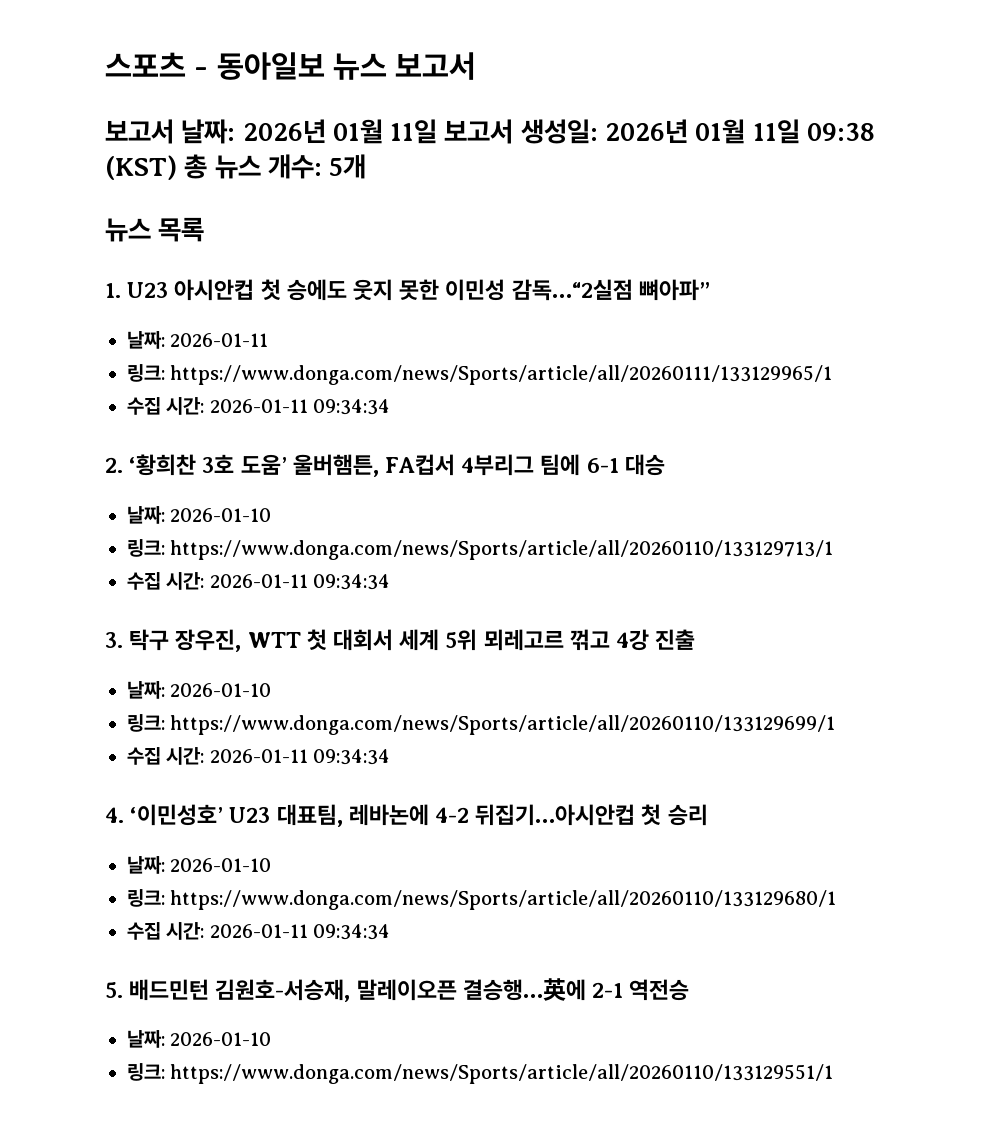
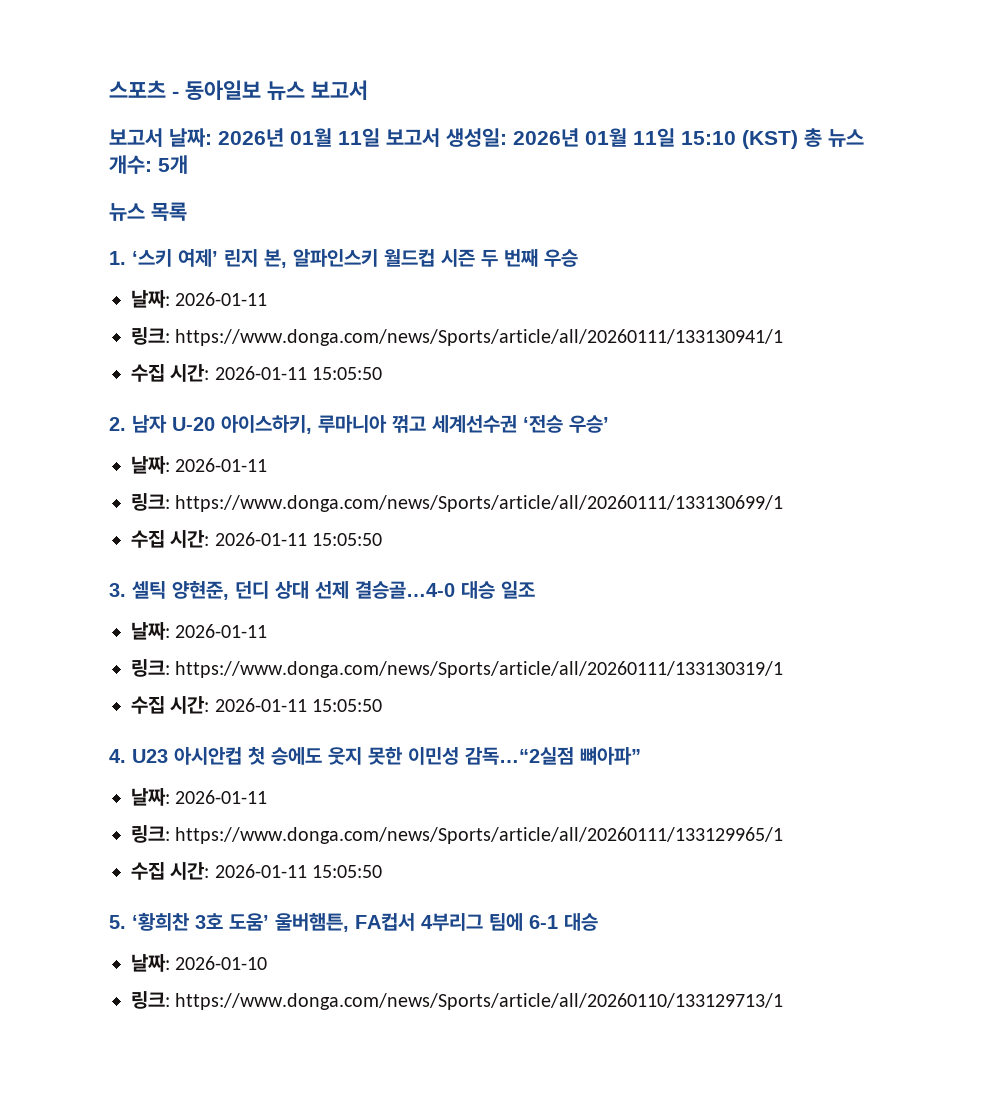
[806,122,875,141] 09:38 -> [681,131,736,145] 15:10
(121, 290) none -> [132,249,578,268] [131,290,268,308] [131,327,784,346] [131,364,383,382] [109,415,609,434] [131,456,268,474] [131,493,784,512] [131,530,383,548] [109,581,535,600] [131,622,268,640] [131,659,784,678] [131,696,383,714] [109,749,126,763] ‘스키 여제’ 린지 본, 알파인스키 월드컵 시즌 두 번째 우승 // 날짜: 2026-01-11 // 링크: https://www.donga.com/news/Sports/article/all/20260111/133130941/1 // 수집 시간: 2026-01-11 15:05:50 // 2. 남자 U-20 아이스하키, 루마니아 꺾고 세계선수권 ‘전승 우승’ // 날짜: 2026-01-11 // 링크: https://www.donga.com/news/Sports/article/all/20260111/133130699/1 // 수집 시간: 2026-01-11 15:05:50 // 3. 셀틱 양현준, 던디 상대 선제 결승골…4-0 대승 일조 // 날짜: 2026-01-11 // 링크: https://www.donga.com/news/Sports/article/all/20260111/133130319/1 // 수집 시간: 2026-01-11 15:05:50 // 4.
[313,399,391,415] [105,457,123,473] 09:34:34 // 2. -> [312,865,383,878] [109,915,126,929] 15:05:50 // 5.
[127,572,391,590] [105,629,696,652] [127,681,272,699] [127,714,836,735] [127,747,391,765] [105,804,708,827] [127,856,272,874] [127,889,837,910] [127,922,391,940] [105,978,690,1002] [127,1030,272,1048] [127,1063,834,1084] // 수집 시간: 2026-01-11 09:34:34 // 3. 탁구 장우진, WTT 첫 대회서 세계 5위 뫼레고르 꺾고 4강 진출 // 날짜: 2026-01-10 // 링크: https://www.donga.com/news/Sports/article/all/20260110/133129699/1 // 수집 시간: 2026-01-11 09:34:34 // 4. ‘이민성호’ U23 대표팀, 레바논에 4-2 뒤집기…아시안컵 첫 승리 // 날짜: 2026-01-10 // 링크: https://www.donga.com/news/Sports/article/all/20260110/133129680/1 // 수집 시간: 2026-01-11 09:34:34 // 5. 배드민턴 김원호-서승재, 말레이오픈 결승행…英에 2-1 역전승 // 날짜: 2026-01-10 // 링크: https://www.donga.com/news/Sports/article/all/20260110/133129551/1 -> (784, 1001) none

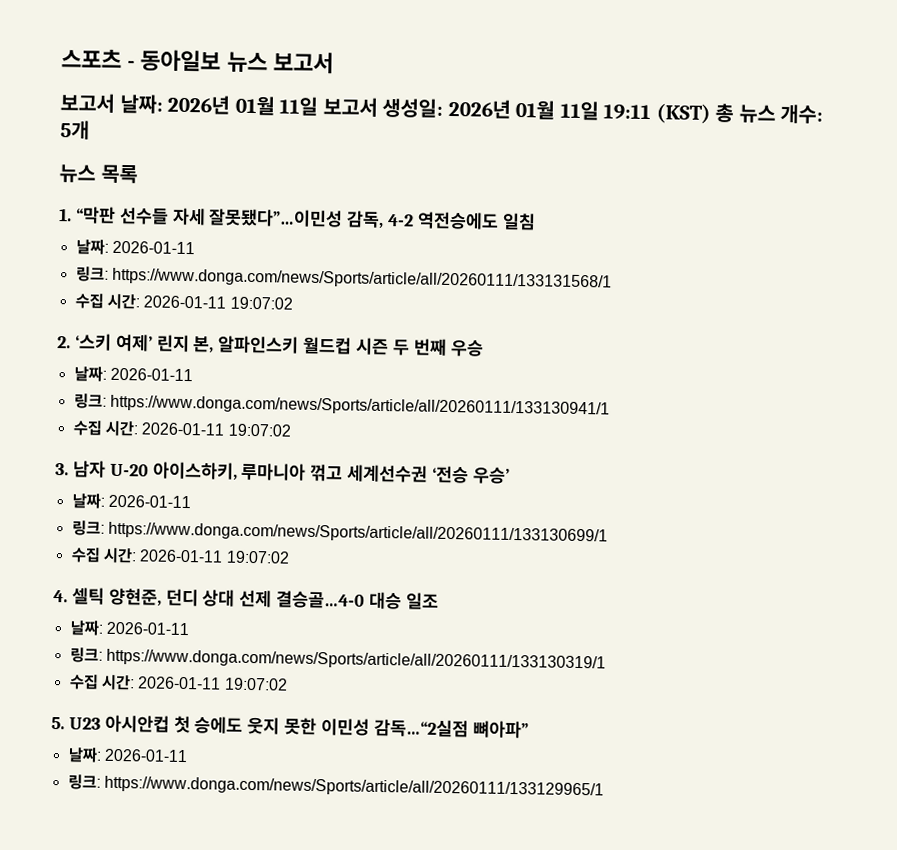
[681,131,736,145] 15:10 -> [603,104,652,121] 19:11
(126, 258) none -> [75,206,536,231] [75,239,195,255] [75,266,612,291] [74,293,293,310] [57,336,71,349] “막판 선수들 자세 잘못됐다”…이민성 감독, 4-2 역전승에도 일침 // 날짜: 2026-01-11 // 링크: https://www.donga.com/news/Sports/article/all/20260111/133131568/1 // 수집 시간: 2026-01-11 19:07:02 // 2.
[312,367,383,380] [109,417,126,431] 15:05:50 // 2. -> [227,423,291,437] [55,463,69,476] 19:07:02 // 3.
[312,533,383,546] [109,583,126,597] 15:05:50 // 3. -> [225,550,290,564] [53,590,68,603] 19:07:02 // 4.
[312,699,383,712] [109,749,126,763] 15:05:50 // 4. -> [223,677,288,691] [51,717,65,730] 19:07:02 // 5.
[131,862,383,880] [109,912,598,932] [131,954,268,972] [131,991,784,1010] // 수집 시간: 2026-01-11 15:05:50 // 5. ‘황희찬 3호 도움’ 울버햄튼, FA컵서 4부리그 팀에 6-1 대승 // 날짜: 2026-01-10 // 링크: https://www.donga.com/news/Sports/article/all/20260110/133129713/1 -> (604, 787) none

